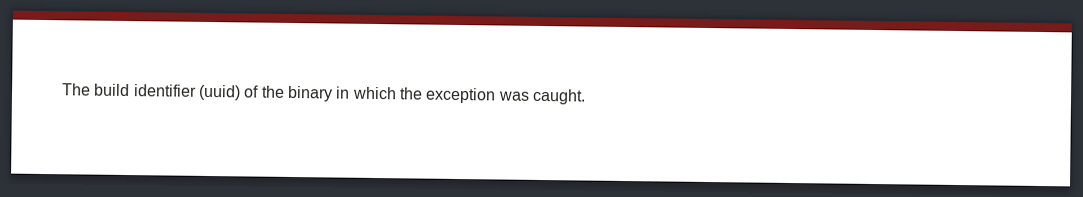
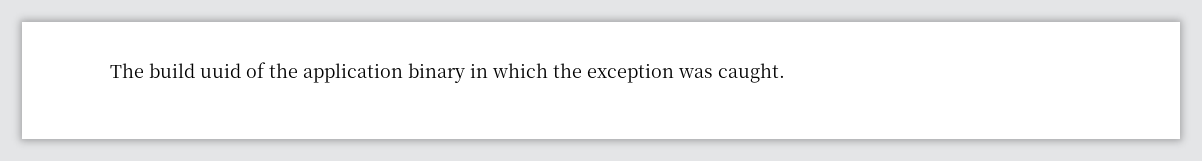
[132,84,241,101] identifier (uuid) -> [200,63,241,78] uuid
(285, 91) none -> [303,63,403,83] application

